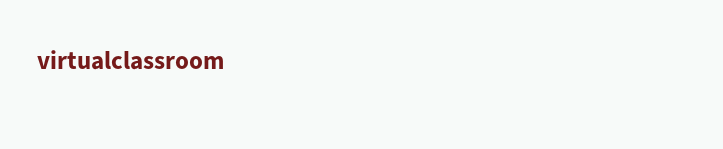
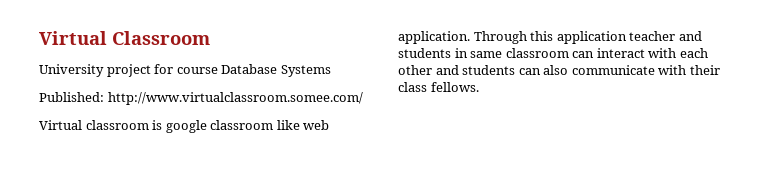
[37,50,224,70] virtualclassroom -> [39,31,210,45] [39,64,331,77] [39,92,363,105] [39,120,330,133] [398,31,702,44] [398,48,708,58] [398,65,720,75] [398,82,479,92] Virtual Classroom // University project for course Database Systems // Published: http://www.virtualclassroom.somee.com/ // Virtual classroom is google classroom like web application. Through this application teacher and students in same classroom can interact with each other and students can also communicate with their class fellows.

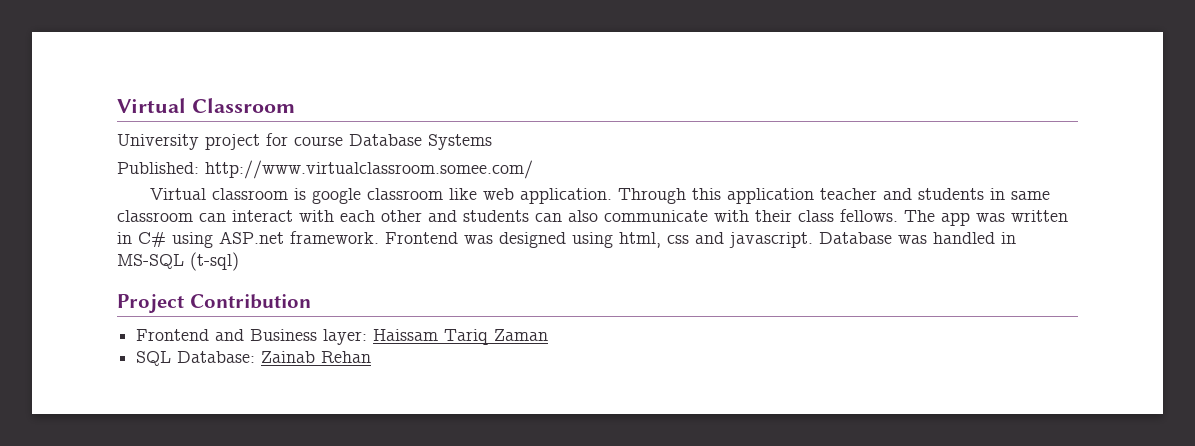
(479, 87) none -> [904,210,1068,226] [117,231,1016,248] [117,252,239,271] [117,294,311,313] [136,329,549,345] [136,351,372,366] The app was written in C# using ASP.net framework. Frontend was designed using html, css and javascript. Database was handled in MS-SQL (t-sql) // Project Contribution // Frontend and Business layer: Haissam Tariq Zaman // SQL Database: Zainab Rehan

